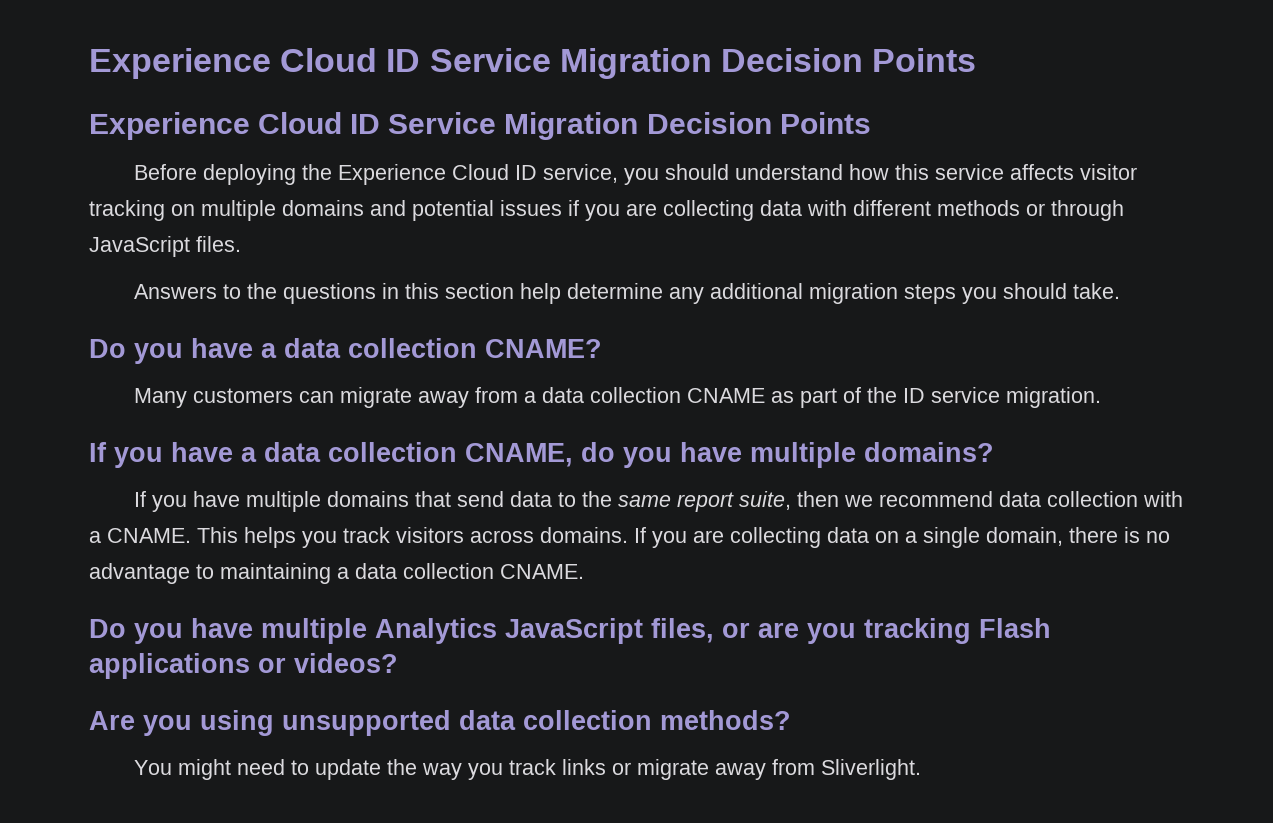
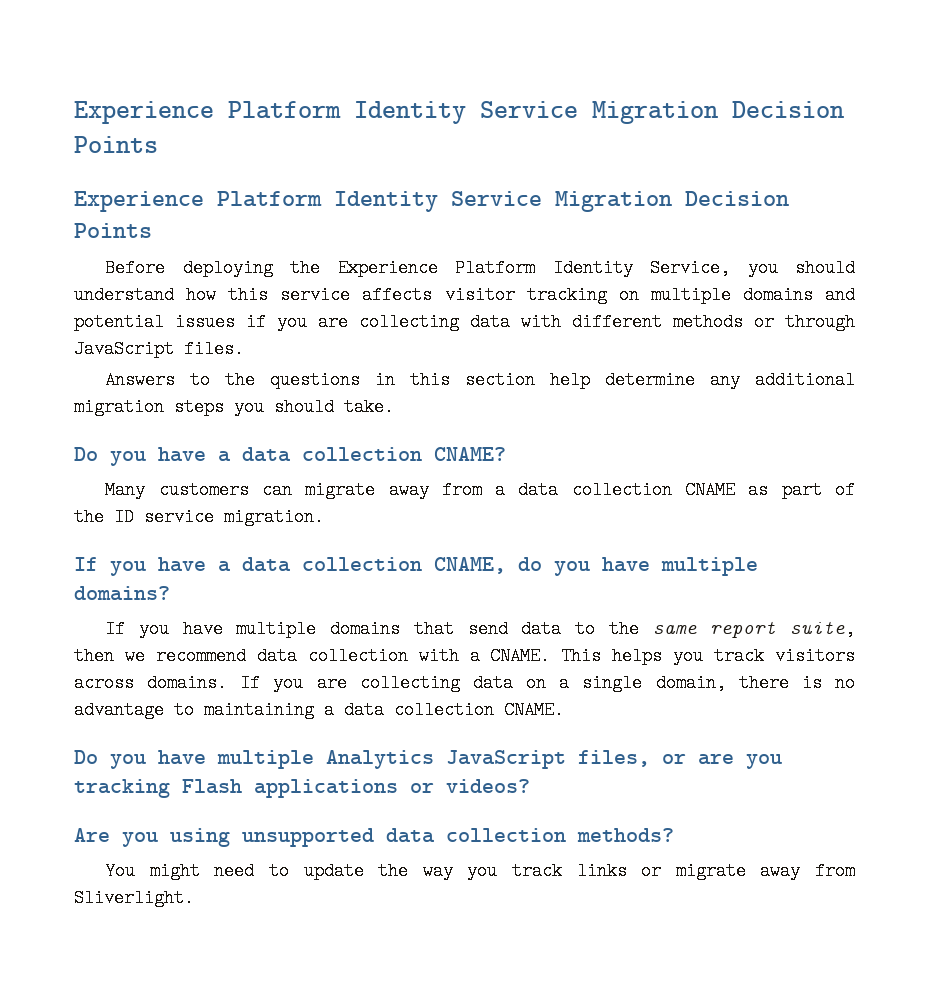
[89,48,421,79] Experience Cloud ID -> [74,101,466,124] Experience Platform Identity
[258,112,381,134] Cloud ID -> [217,191,438,212] Platform Identity
[451,164,618,183] Cloud ID service, -> [455,259,731,277] Platform Identity Service,

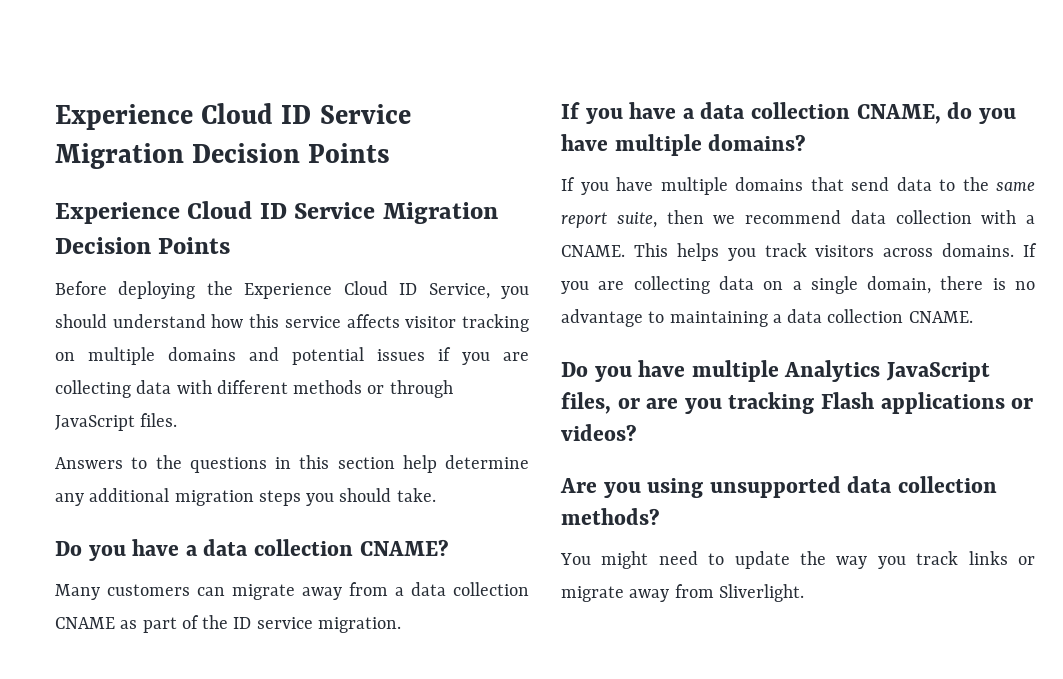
[74,101,466,124] Experience Platform Identity -> [55,103,312,130] Experience Cloud ID
[217,191,438,212] Platform Identity -> [187,201,287,219] Cloud ID
[455,259,633,277] Platform Identity -> [343,281,418,295] Cloud ID

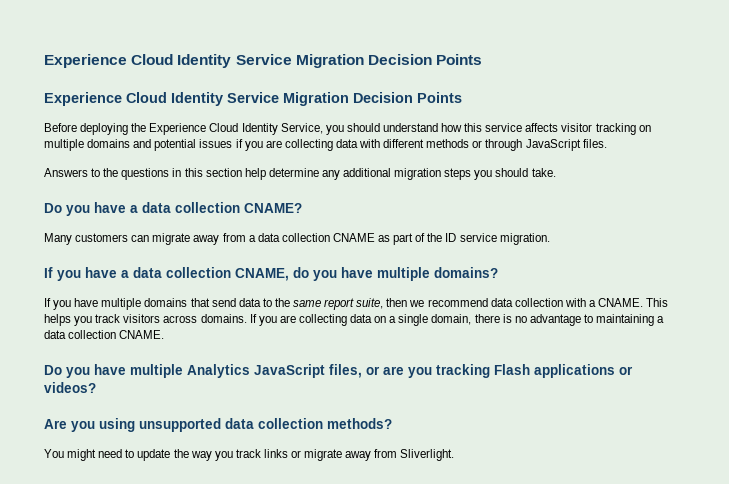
[55,103,312,130] Experience Cloud ID -> [44,54,232,68] Experience Cloud Identity
[259,203,287,219] ID -> [171,92,223,106] Identity
[399,283,418,295] ID -> [241,123,278,135] Identity

